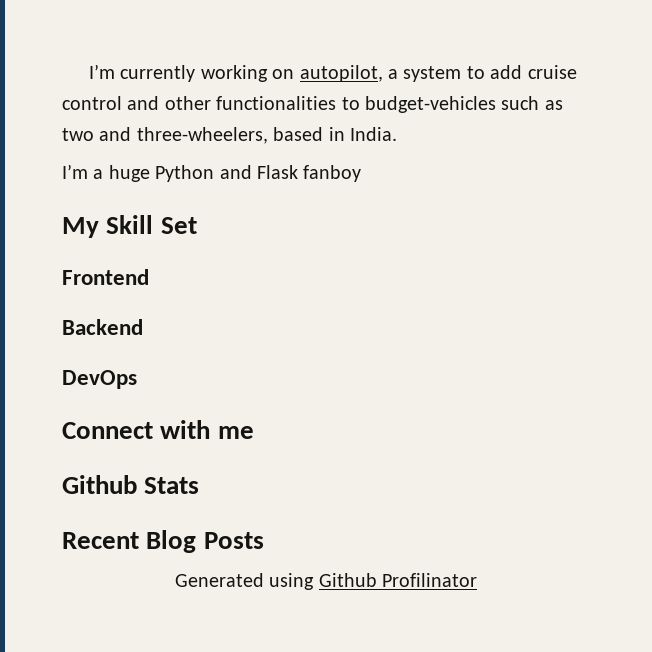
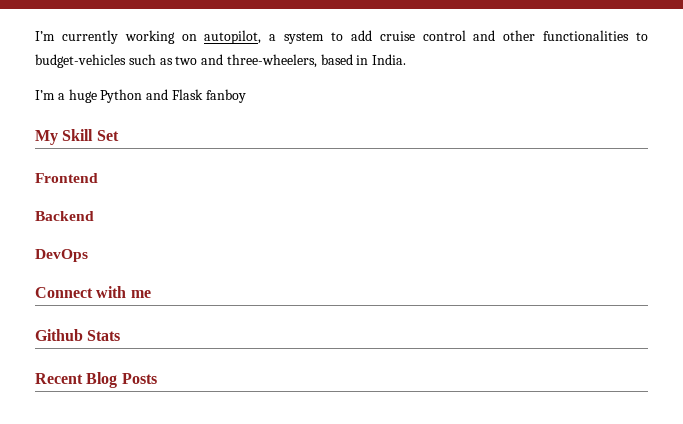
[174,573,478,590] // Generated using Github Profilinator -> (157, 378) none

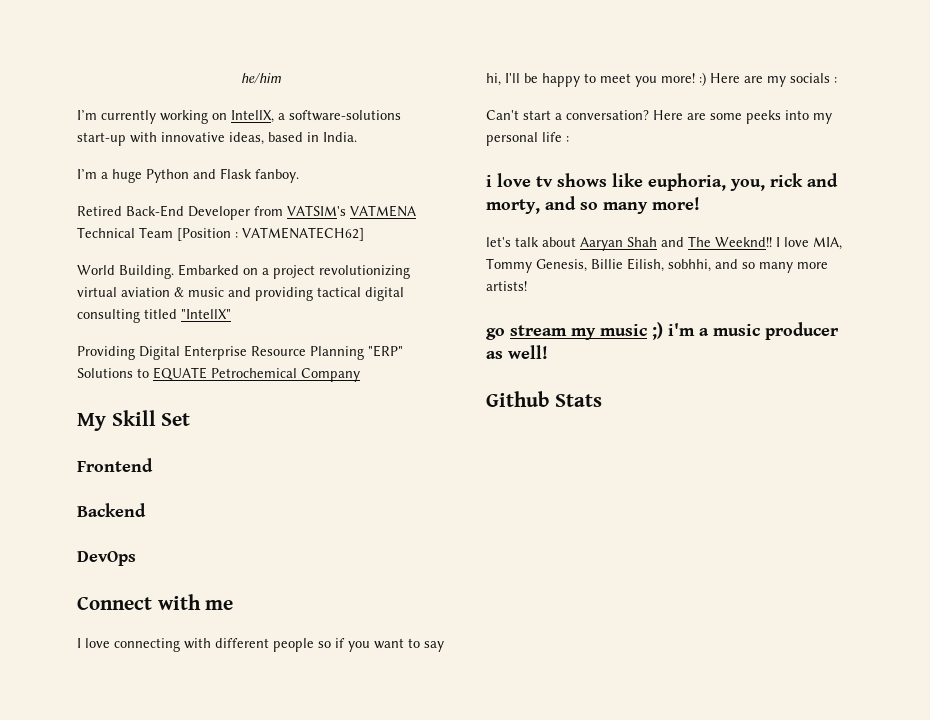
(35, 36) none -> [240,73,282,84] he/him //
[204,30,648,44] [35,54,317,68] autopilot, a system to add cruise control and other functionalities to budget-vehicles such as two and three-wheelers, -> [231,110,401,123] [77,132,264,146] IntellX, a software-solutions start-up with innovative ideas,
[205,89,246,103] fanboy -> [255,169,299,183] [77,205,416,220] [77,227,364,241] [77,264,410,279] [77,287,404,301] [77,309,231,323] [77,345,403,360] [77,367,360,382] fanboy. // Retired Back-End Developer from VATSIM's VATMENA Technical Team [Position : VATMENATECH62] // World Building. Embarked on a project revolutionizing virtual aviation & music and providing tactical digital consulting titled "IntellX" // Providing Digital Enterprise Resource Planning "ERP" Solutions to EQUATE Petrochemical Company
(151, 294) none -> [77,638,444,652] [486,72,837,87] [486,110,832,124] [486,132,569,146] [486,173,838,191] [486,196,700,214] [486,236,842,251] [486,258,828,273] [486,281,527,291] [486,322,839,340] [486,345,548,359] // I love connecting with different people so if you want to say hi, I'll be happy to meet you more! :) Here are my socials : // Can't start a conversation? Here are some peeks into my personal life : // i love tv shows like euphoria, you, rick and morty, and so many more! // let's talk about Aaryan Shah and The Weeknd!! I love MIA, Tommy Genesis, Billie Eilish, sobhhi, and so many more artists! // go stream my music ;) i'm a music producer as well!
[35,372,157,388] // Recent Blog Posts -> (602, 400) none

